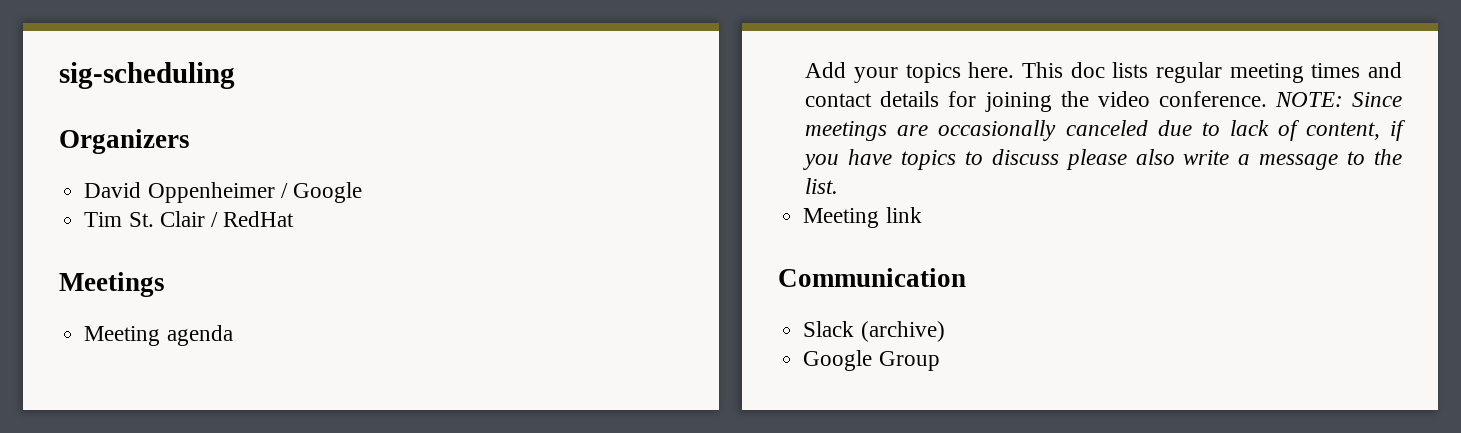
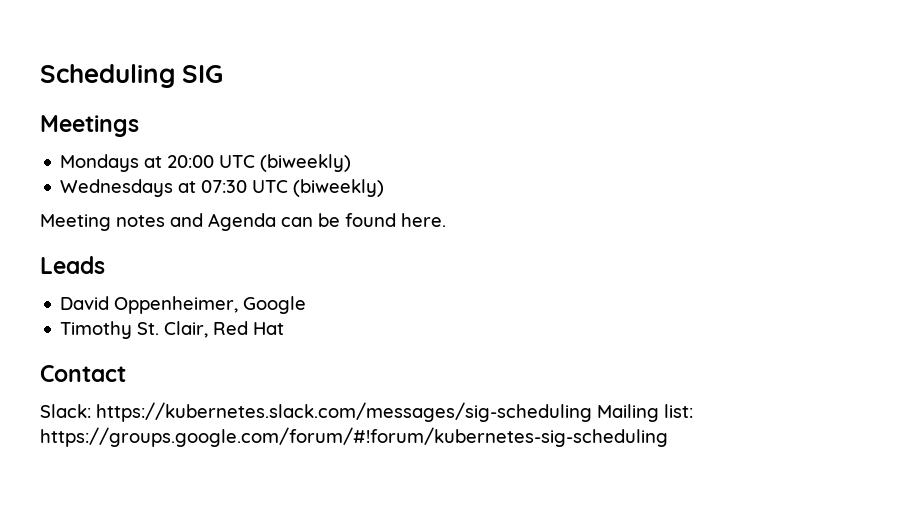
[59,62,235,89] [59,129,190,154] [84,182,362,203] [84,211,295,227] [59,272,165,297] [84,325,233,346] [805,62,1402,83] [805,91,1402,112] [805,120,1406,141] [803,149,1402,170] [805,178,839,194] [803,207,922,228] [778,268,966,287] [803,321,945,342] [803,350,940,371] sig-scheduling // Organizers // David Oppenheimer / Google // Tim St. Clair / RedHat // Meetings // Meeting agenda // Add your topics here. This doc lists regular meeting times and contact details for joining the video conference. NOTE: Since meetings are occasionally canceled due to lack of content, if you have topics to discuss please also write a message to the list. // Meeting link // Communication // Slack (archive) // Google Group -> [40,64,224,88] [40,115,139,137] [60,154,352,172] [60,179,385,197] [40,213,446,231] [40,256,105,274] [60,296,307,314] [60,321,285,339] [40,365,126,382] [40,402,693,422] [40,427,668,447] Scheduling SIG // Meetings // Mondays at 20:00 UTC (biweekly) // Wednesdays at 07:30 UTC (biweekly) // Meeting notes and Agenda can be found here. // Leads // David Oppenheimer, Google // Timothy St. Clair, Red Hat // Contact // Slack: https://kubernetes.slack.com/messages/sig-scheduling Mailing list: https://groups.google.com/forum/#!forum/kubernetes-sig-scheduling

